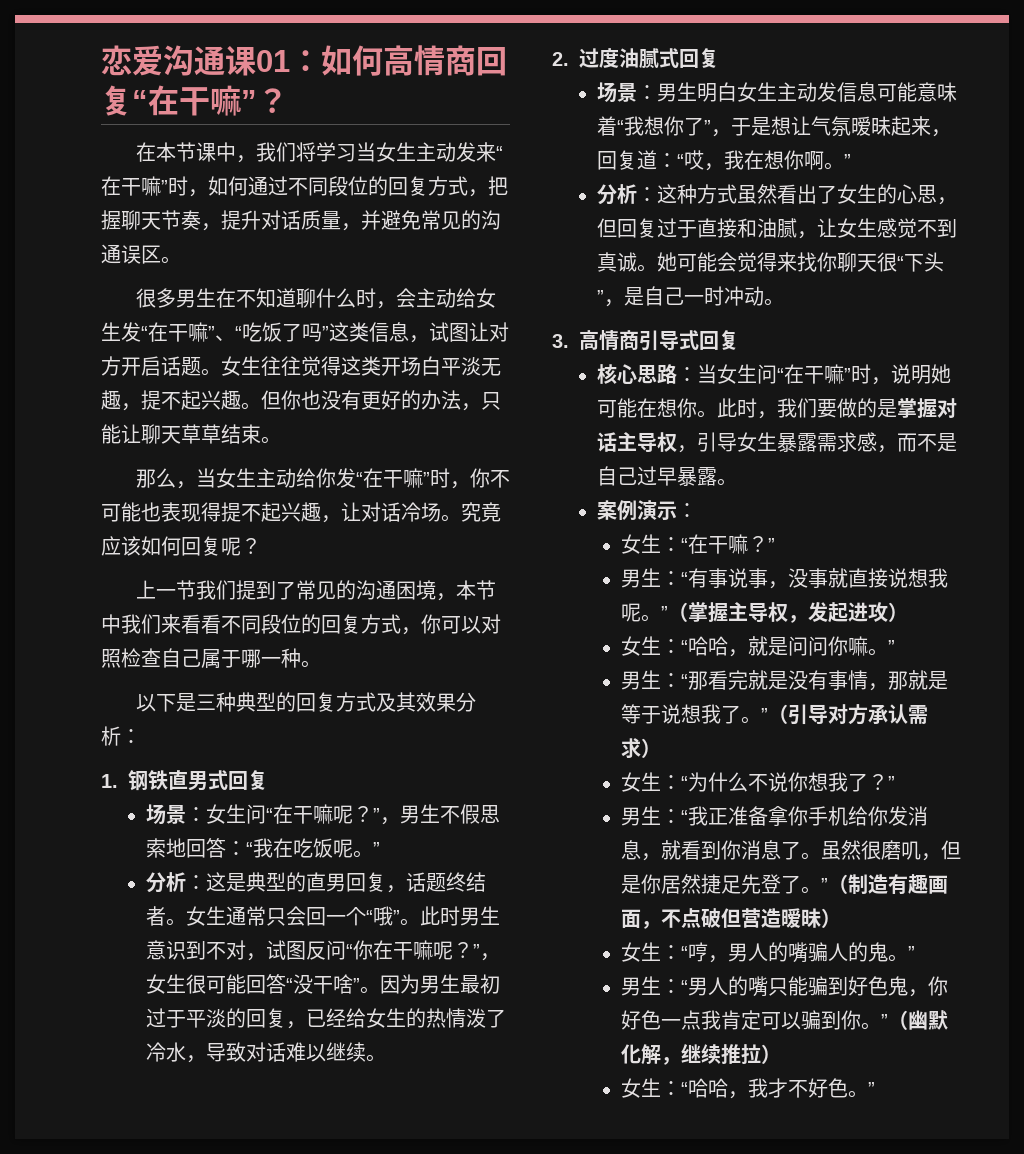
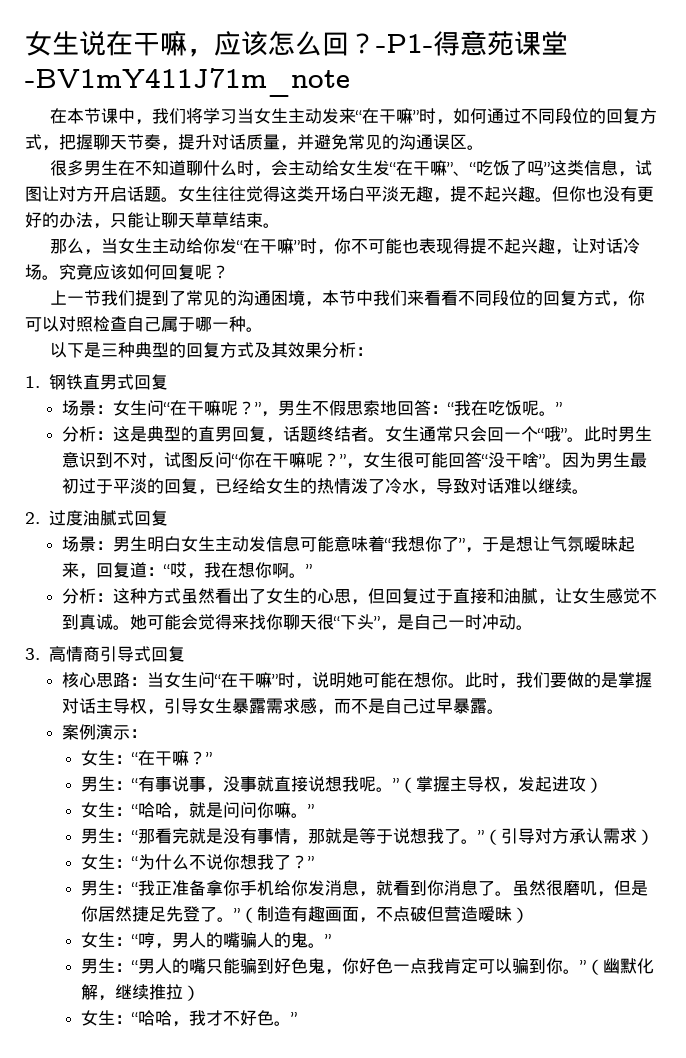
[101,45,507,76] [101,85,288,116] 恋爱沟通课01：如何高情商回复“在干嘛”？ -> [25,30,568,57] [25,68,350,97] 女生说在干嘛，应该怎么回？-P1-得意苑课堂-BV1mY411J71m_note

